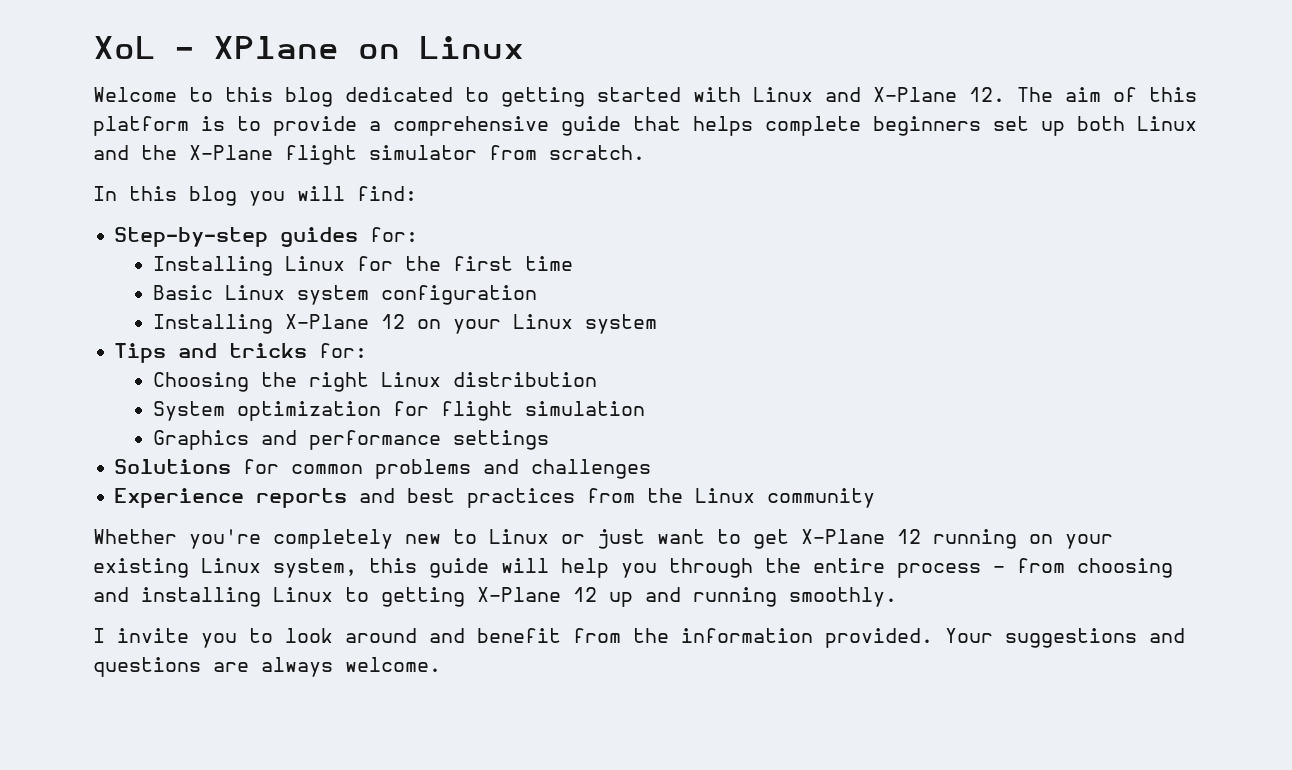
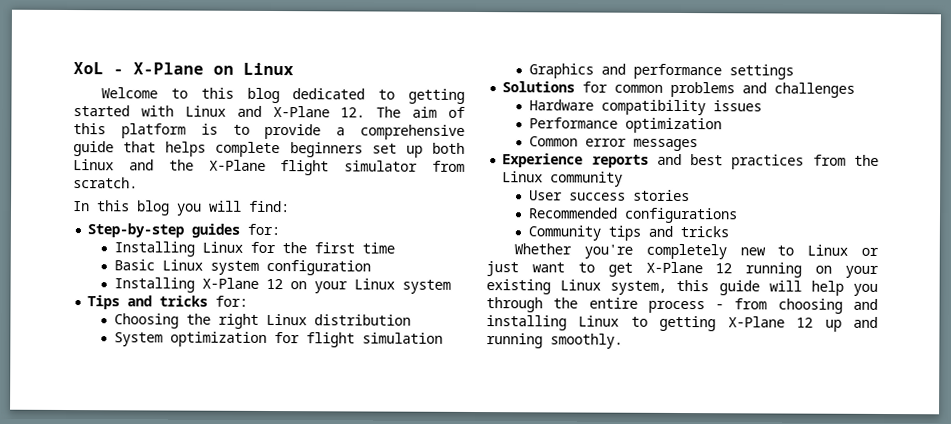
[213,36,339,59] XPlane -> [133,62,204,75] X-Plane
(652, 469) none -> [528,99,762,116] [528,117,722,134] [528,136,698,152] // Hardware compatibility issues // Performance optimization // Common error messages
(876, 498) none -> [528,189,690,202] [527,207,738,224] [527,225,729,241] // User success stories // Recommended configurations // Community tips and tricks
[93,628,1185,648] [93,657,441,677] // I invite you to look around and benefit from the information provided. Your suggestions and questions are always welcome. -> (623, 341) none

